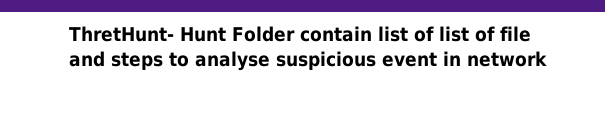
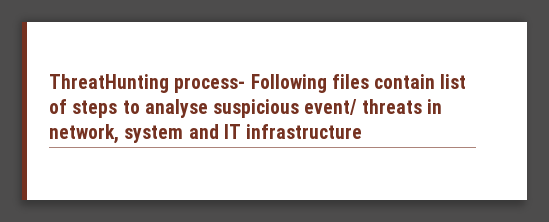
[69,26,531,42] [69,51,547,71] ThretHunt- Hunt Folder contain list of list of file and steps to analyse suspicious event in network -> [49,74,467,93] [49,99,442,118] [49,124,363,144] ThreatHunting process- Following files contain list of steps to analyse suspicious event/ threats in network, system and IT infrastructure

